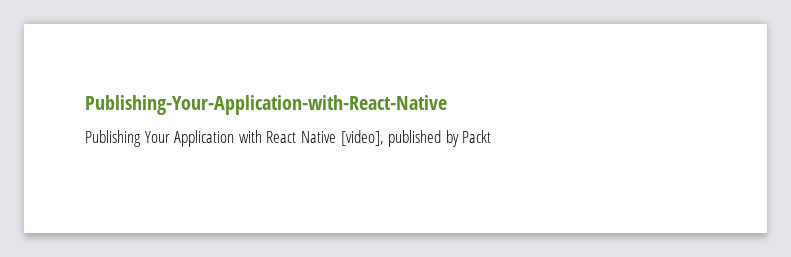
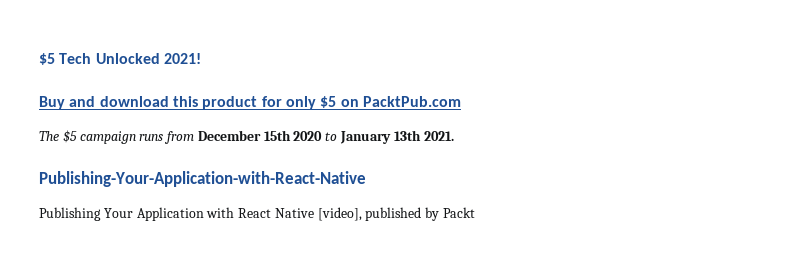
(85, 105) none -> [39,53,201,65] [39,96,461,110] [39,130,454,144] $5 Tech Unlocked 2021! // Buy and download this product for only $5 on PacktPub.com // The $5 campaign runs from December 15th 2020 to January 13th 2021. //

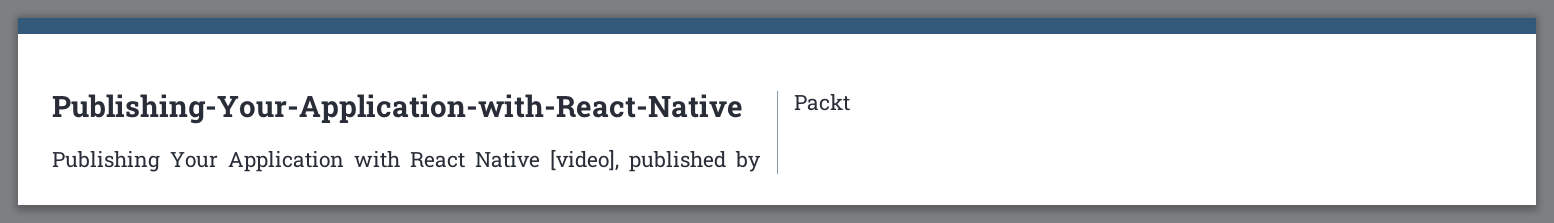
[39,53,201,65] [39,96,461,110] [39,130,454,144] $5 Tech Unlocked 2021! // Buy and download this product for only $5 on PacktPub.com // The $5 campaign runs from December 15th 2020 to January 13th 2021. // -> (52, 109) none

